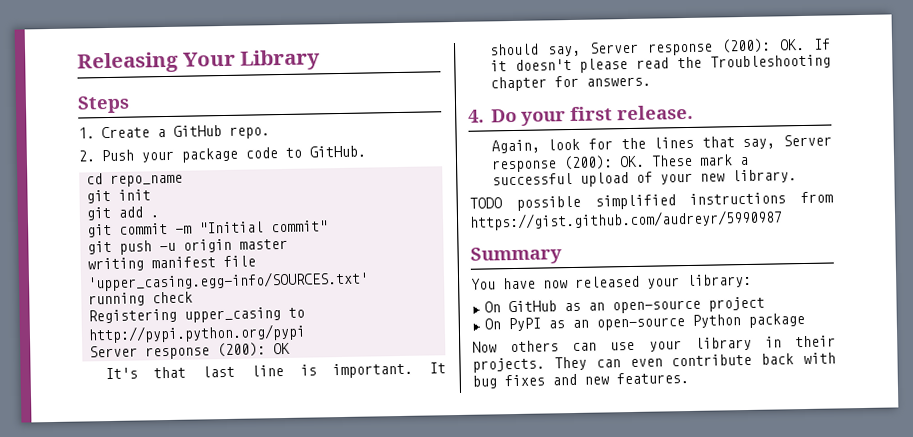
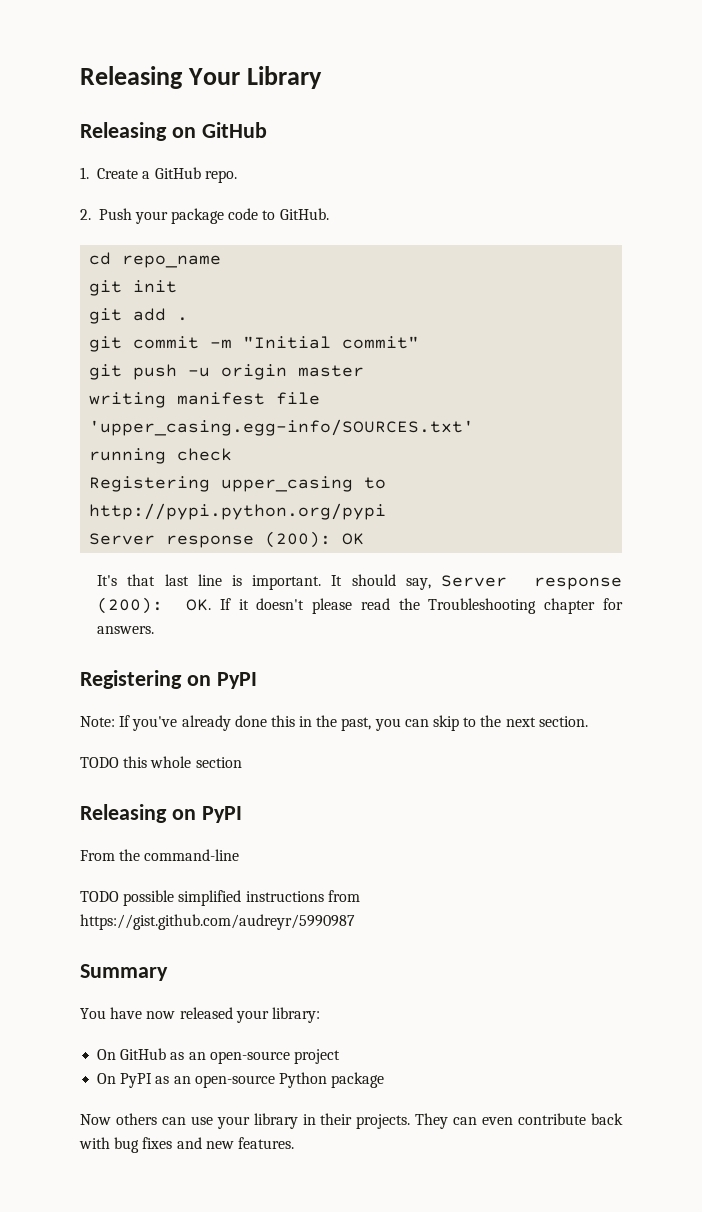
[77,95,130,114] Steps -> [80,122,267,141] Releasing on GitHub
[468,104,693,126] [490,134,832,154] [491,154,749,173] [491,169,797,187] 4. Do your first release. // Again, look for the lines that say, Server response (200): OK. These mark a successful upload of your new library. -> [80,670,257,689] [80,715,588,731] [80,756,242,768] [80,804,242,823] [80,849,240,861] Registering on PyPI // Note: If you've already done this in the past, you can skip to the next section. // TODO this whole section // Releasing on PyPI // From the command-line

